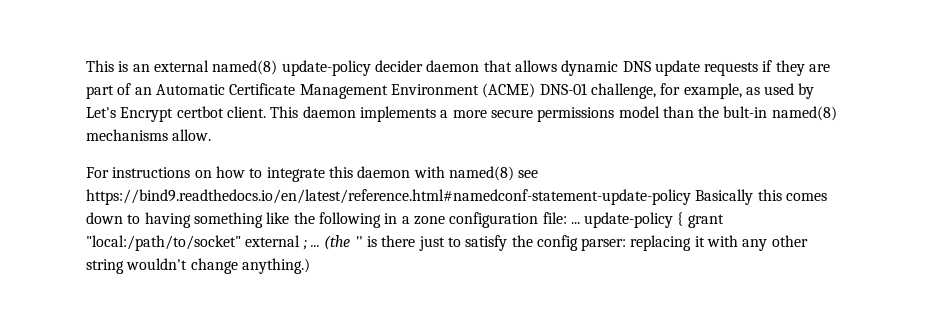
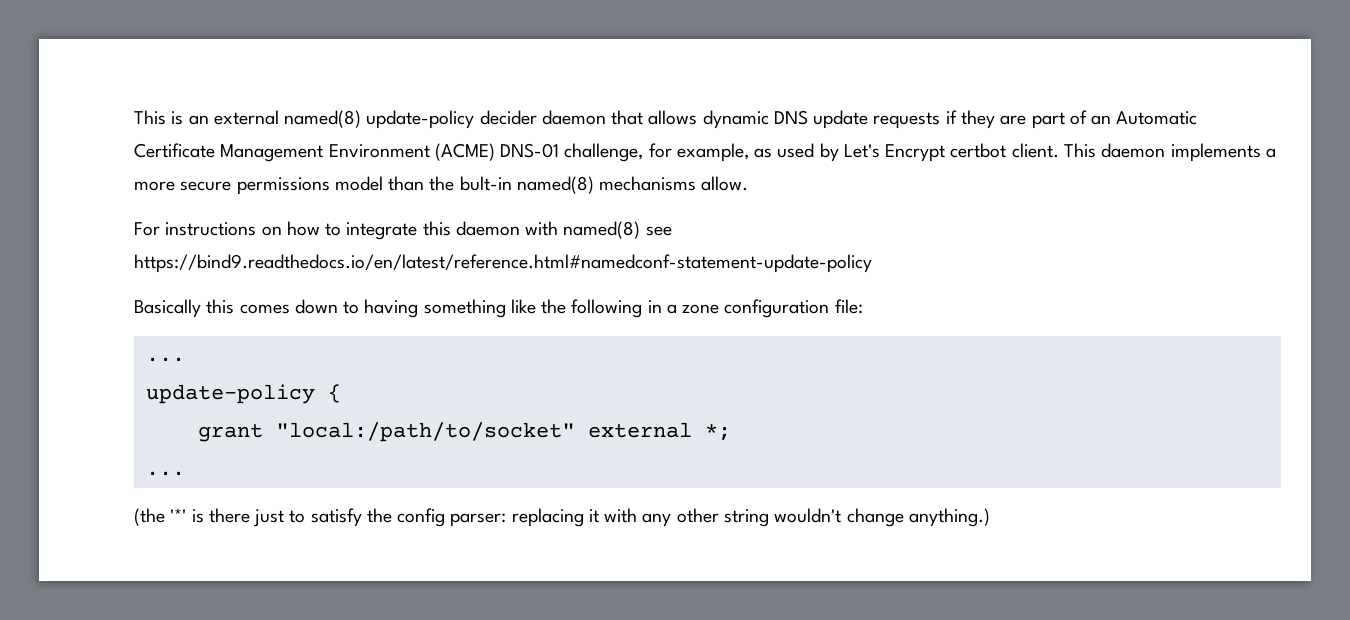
(691, 197) none -> (872, 263) //
[570,222,580,224] ... -> [145,357,185,362] // ... //
(684, 219) none -> (341, 393) //
[302,235,363,250] ; ... (the '' -> [704,424,731,441] [145,471,185,476] [134,508,187,526] *; // ... // (the '*'

